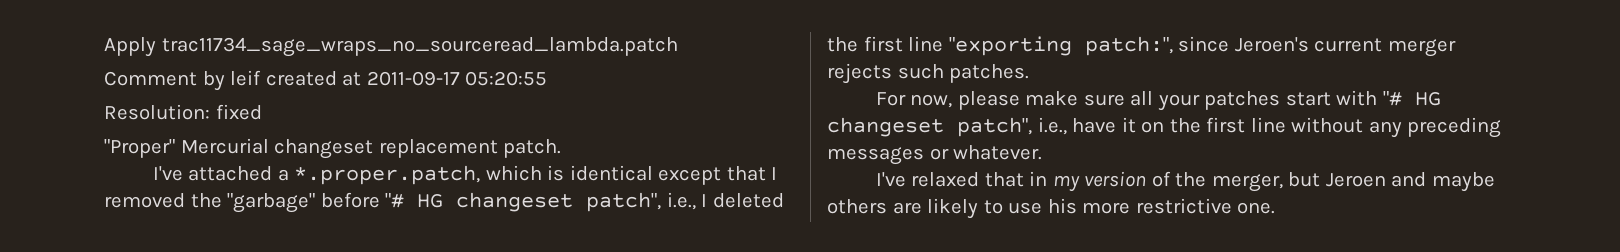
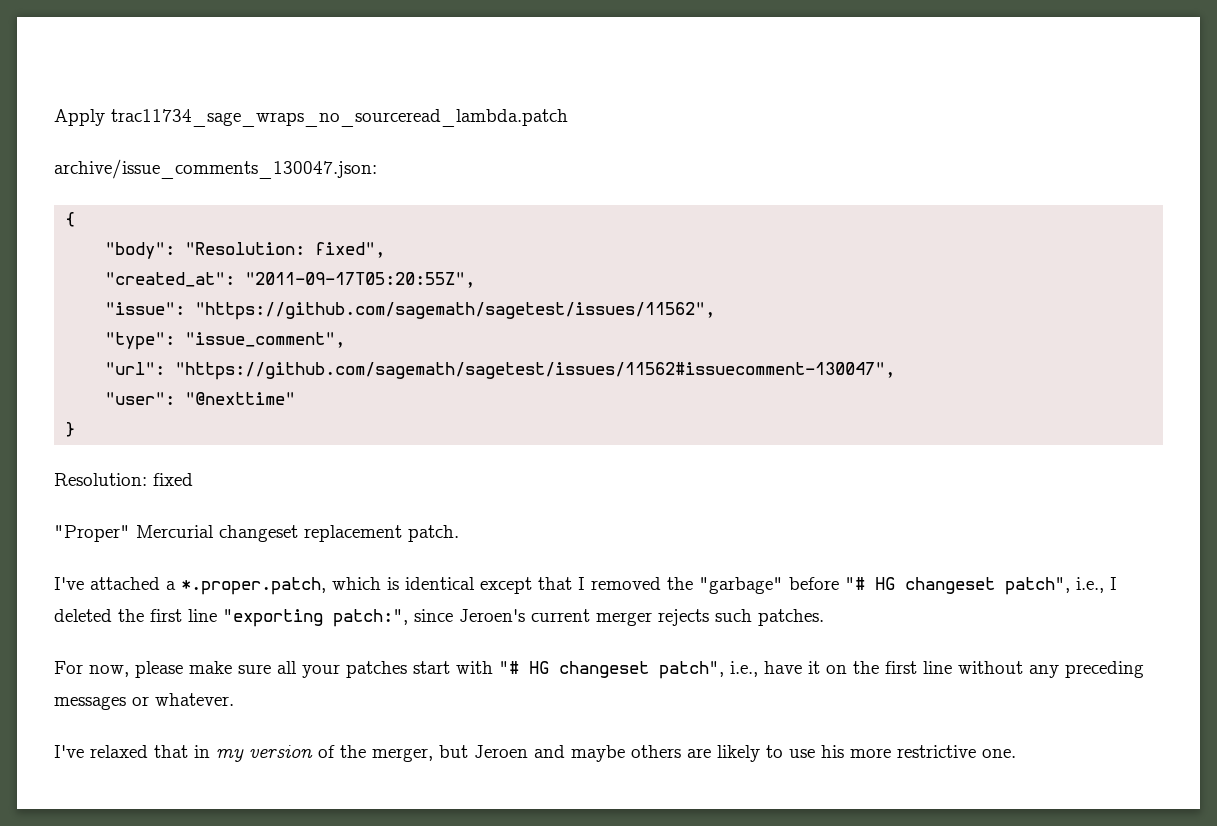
[104,70,548,91] Comment by leif created at 2011-09-17 05:20:55 -> [54,159,377,179] [65,212,76,227] [105,242,386,259] [105,272,476,288] [105,302,716,320] [105,332,346,350] [105,362,896,380] [105,392,296,405] [65,422,76,437] archive/issue_comments_130047.json: // { // "body": "Resolution: fixed", // "created_at": "2011-09-17T05:20:55Z", // "issue": "https://github.com/sagemath/sagetest/issues/11562", // "type": "issue_comment", // "url": "https://github.com/sagemath/sagetest/issues/11562#issuecomment-130047", // "user": "@nexttime" // }

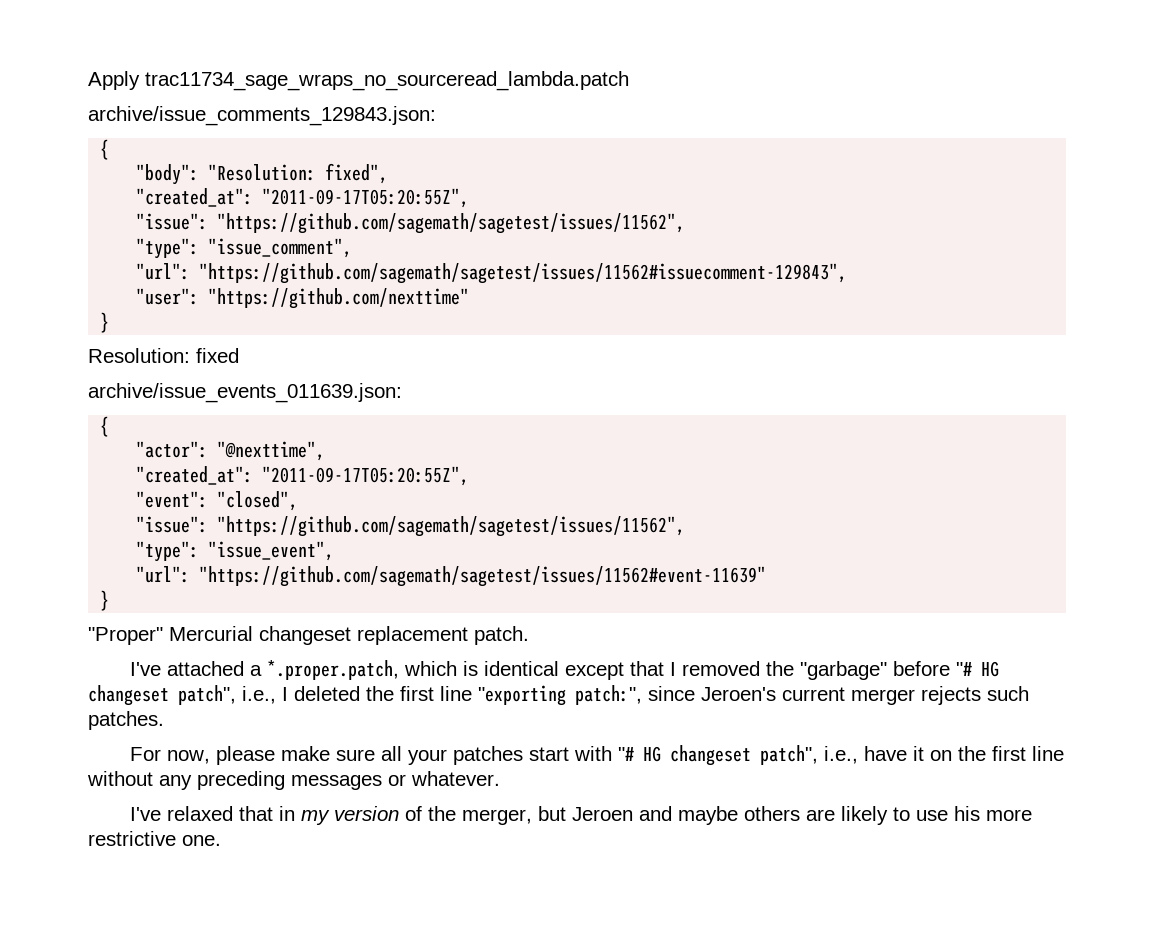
[54,159,377,179] archive/issue_comments_130047.json: -> [88,106,436,126] archive/issue_comments_129843.json:
[175,362,896,380] "https://github.com/sagemath/sagetest/issues/11562#issuecomment-130047", -> [199,263,848,284] "https://github.com/sagemath/sagetest/issues/11562#issuecomment-129843",
[185,392,296,405] "@nexttime" -> [208,288,470,309] "https://github.com/nexttime"
(193, 479) none -> [88,383,402,403] [100,416,110,437] [136,441,326,461] [136,466,470,486] [136,491,299,511] [136,516,686,537] [136,541,335,562] [136,566,767,587] [100,590,110,611] // archive/issue_events_011639.json: // { // "actor": "@nexttime", // "created_at": "2011-09-17T05:20:55Z", // "event": "closed", // "issue": "https://github.com/sagemath/sagetest/issues/11562", // "type": "issue_event", // "url": "https://github.com/sagemath/sagetest/issues/11562#event-11639" // }

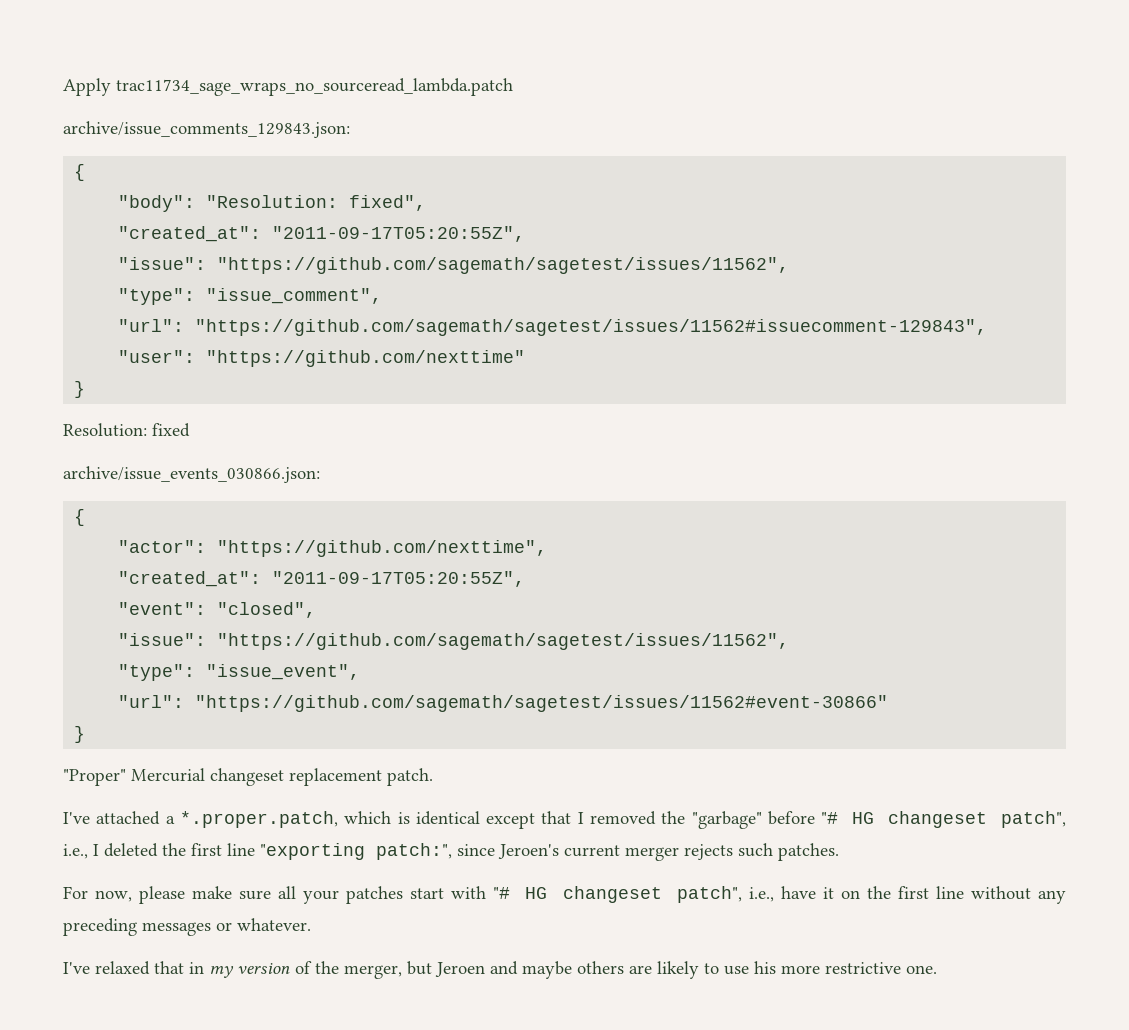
[88,383,402,403] archive/issue_events_011639.json: -> [63,466,320,483] archive/issue_events_030866.json:
[217,441,326,461] "@nexttime", -> [217,540,548,557] "https://github.com/nexttime",
[199,566,767,587] "https://github.com/sagemath/sagetest/issues/11562#event-11639" -> [195,695,889,712] "https://github.com/sagemath/sagetest/issues/11562#event-30866"

